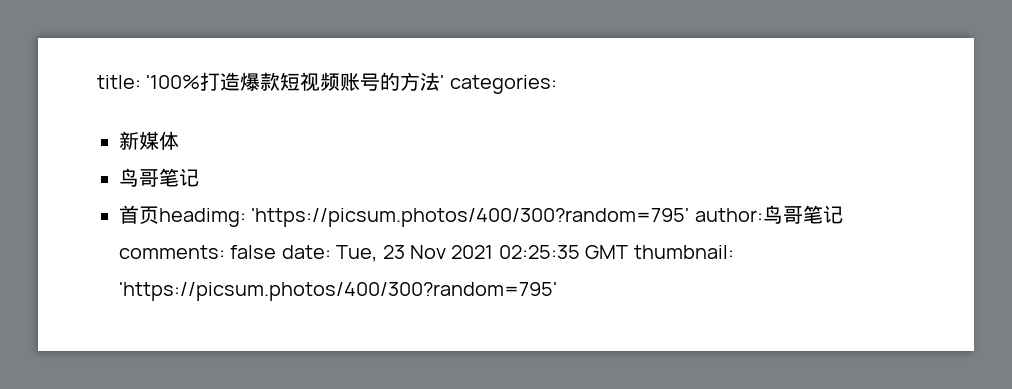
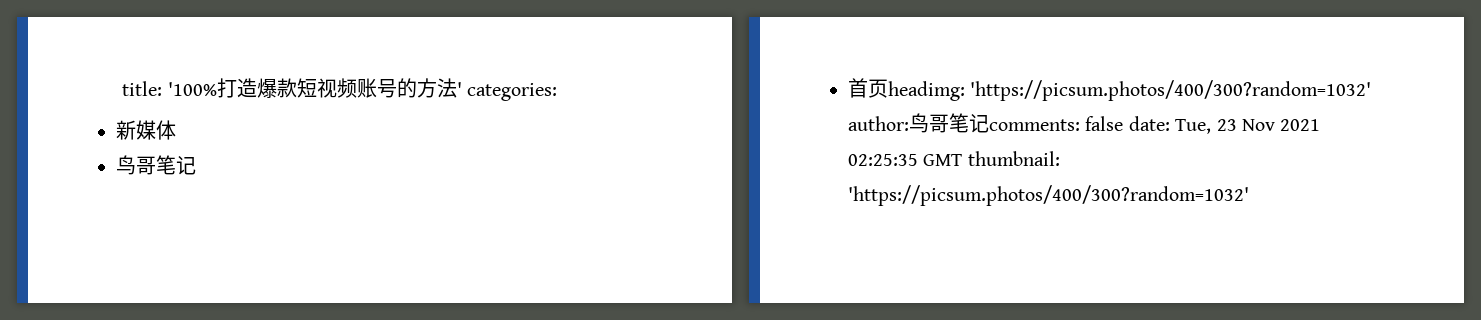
[251,208,690,227] 'https://picsum.photos/400/300?random=795' -> [970,80,1372,101] 'https://picsum.photos/400/300?random=1032'
[119,282,557,301] 'https://picsum.photos/400/300?random=795' -> [848,185,1249,206] 'https://picsum.photos/400/300?random=1032'

